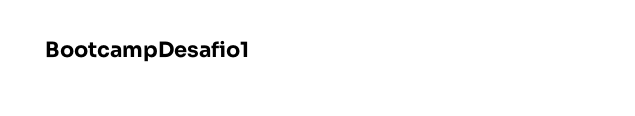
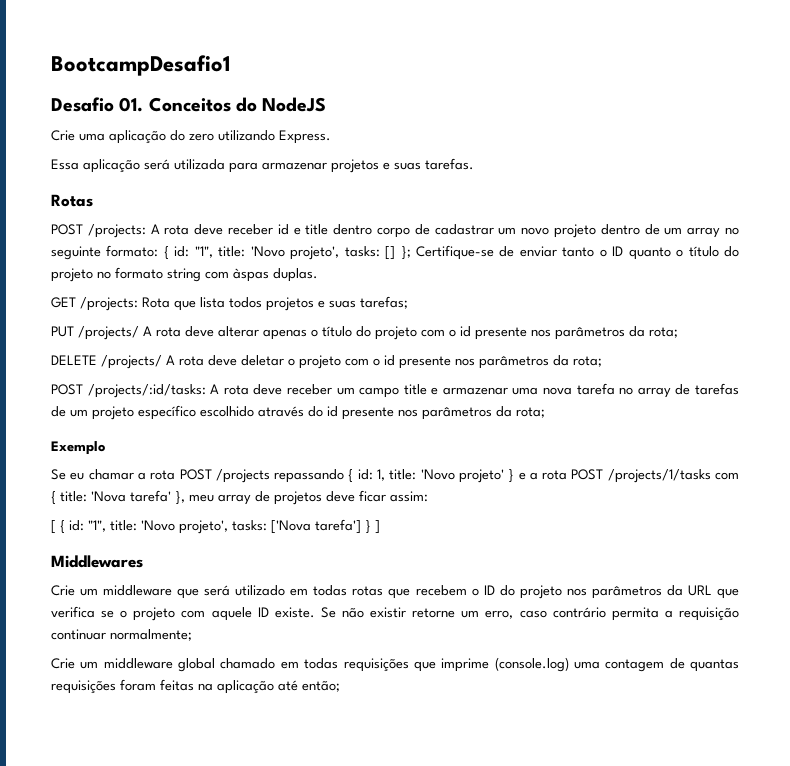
(249, 51) none -> [51,97,327,112] [51,130,331,144] [51,158,474,173] [51,194,93,207] [51,224,739,238] [51,245,740,260] [51,267,318,282] [51,296,408,311] [51,326,678,340] [51,355,602,369] [51,383,740,398] [51,405,545,420] [51,441,105,455] [51,469,739,483] [51,490,428,505] [51,519,380,534] [51,555,143,568] [51,585,739,599] [51,606,739,621] [51,629,192,641] [51,657,739,672] [51,679,340,694] // Desafio 01. Conceitos do NodeJS // Crie uma aplicação do zero utilizando Express. // Essa aplicação será utilizada para armazenar projetos e suas tarefas. // Rotas // POST /projects: A rota deve receber id e title dentro corpo de cadastrar um novo projeto dentro de um array no seguinte formato: { id: "1", title: 'Novo projeto', tasks: [] }; Certifique-se de enviar tanto o ID quanto o título do projeto no formato string com àspas duplas. // GET /projects: Rota que lista todos projetos e suas tarefas; // PUT /projects/ A rota deve alterar apenas o título do projeto com o id presente nos parâmetros da rota; // DELETE /projects/ A rota deve deletar o projeto com o id presente nos parâmetros da rota; // POST /projects/:id/tasks: A rota deve receber um campo title e armazenar uma nova tarefa no array de tarefas de um projeto específico escolhido através do id presente nos parâmetros da rota; // Exemplo // Se eu chamar a rota POST /projects repassando { id: 1, title: 'Novo projeto' } e a rota POST /projects/1/tasks com { title: 'Nova tarefa' }, meu array de projetos deve ficar assim: // [ { id: "1", title: 'Novo projeto', tasks: ['Nova tarefa'] } ] // Middlewares // Crie um middleware que será utilizado em todas rotas que recebem o ID do projeto nos parâmetros da URL que verifica se o projeto com aquele ID existe. Se não existir retorne um erro, caso contrário permita a requisição continuar normalmente; // Crie um middleware global chamado em todas requisições que imprime (console.log) uma contagem de quantas requisições foram feitas na aplicação até então;

